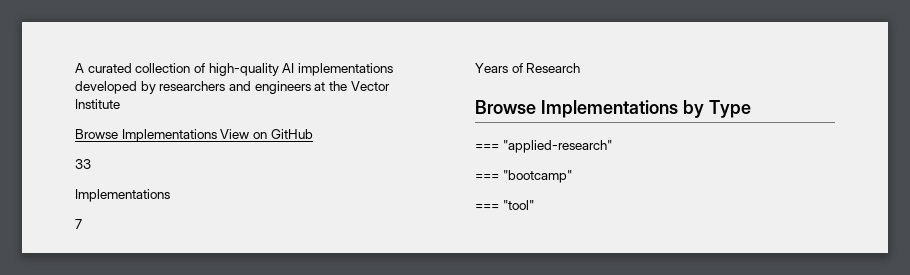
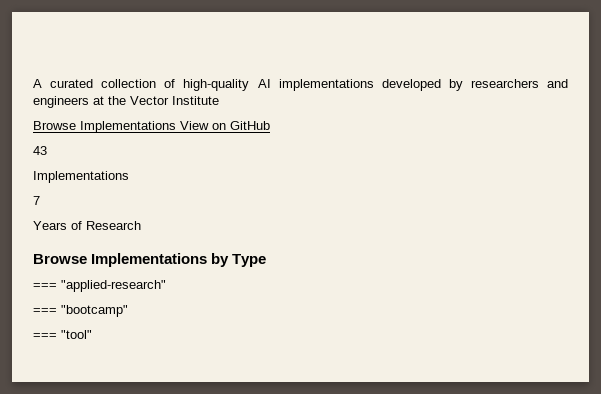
[75,159,91,169] 33 -> [33,146,47,155] 43

